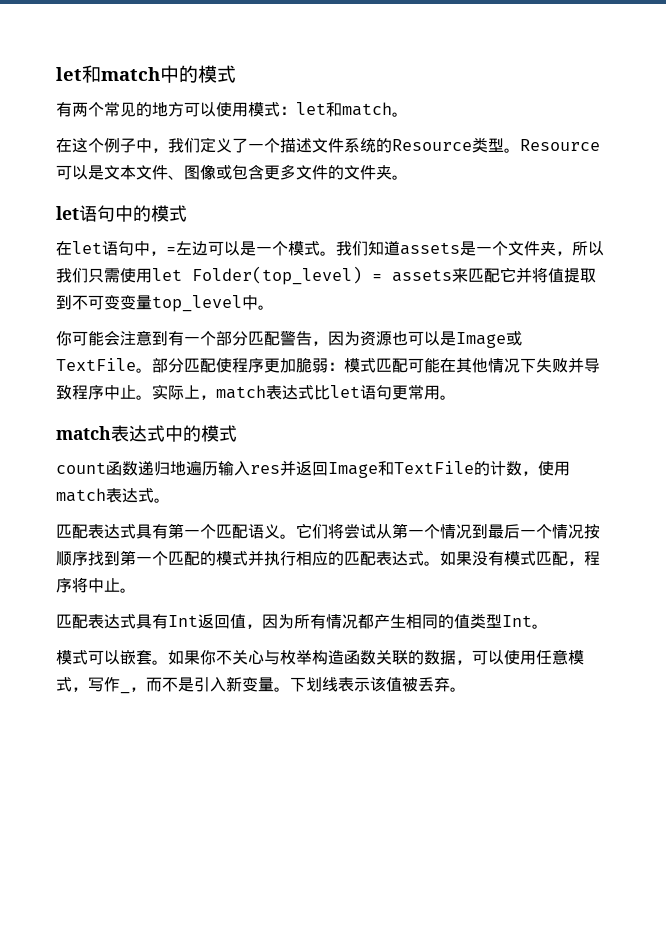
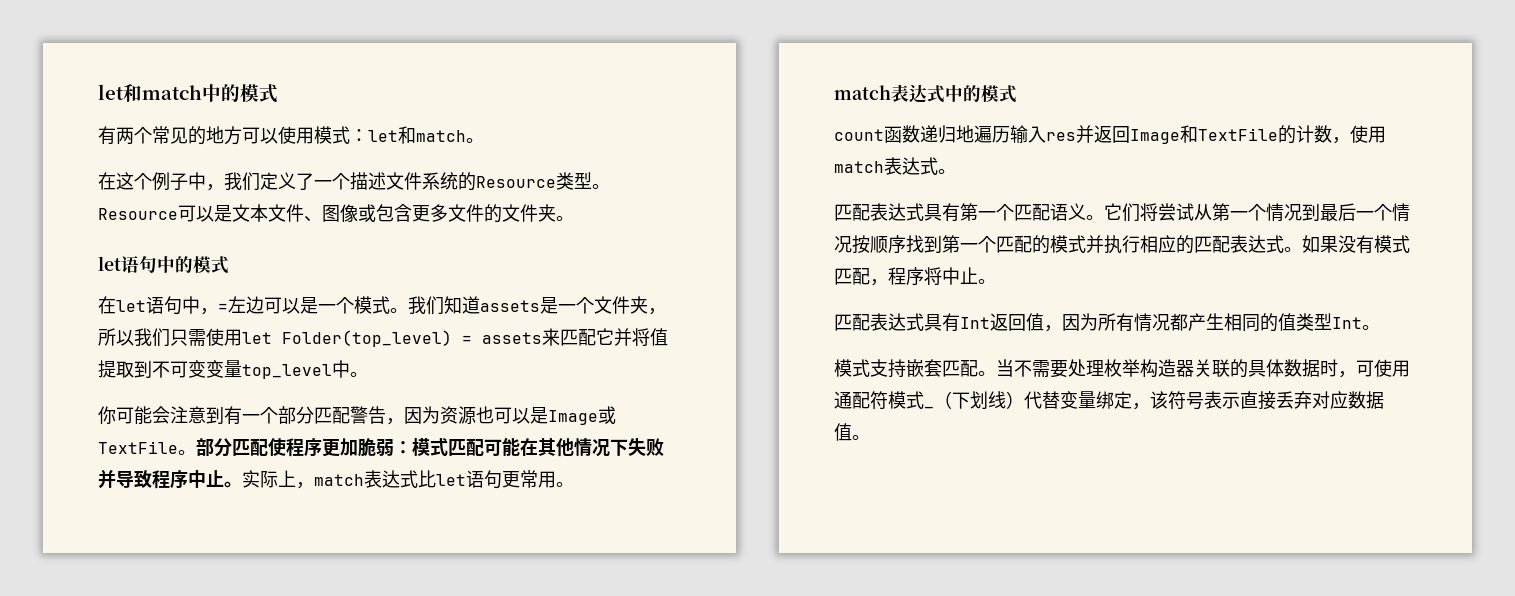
[88,649,584,665] [56,676,450,694] 可以嵌套。如果你不关心与枚举构造函数关联的数据，可以使用任意模式，写作_，而不是引入新变量。下划线表示该值被丢弃 -> [870,359,1410,378] [834,391,1384,410] [834,423,852,441] 支持嵌套匹配。当不需要处理枚举构造器关联的具体数据时，可使用通配符模式_（下划线）代替变量绑定，该符号表示直接丢弃对应数据值

